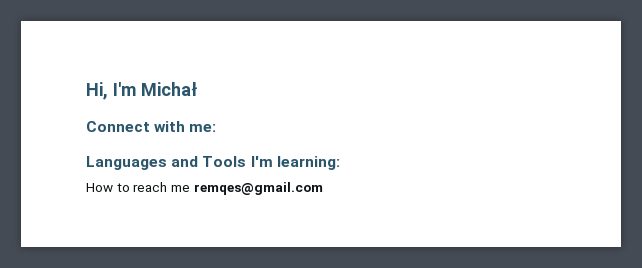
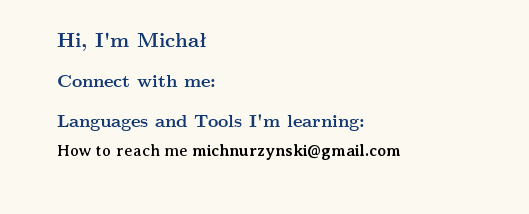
[193,182,323,195] remqes@gmail.com -> [192,144,402,160] michnurzynski@gmail.com

